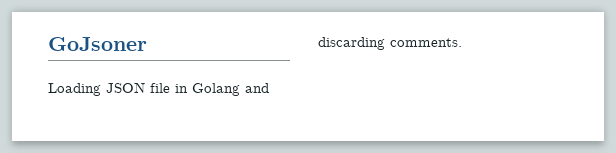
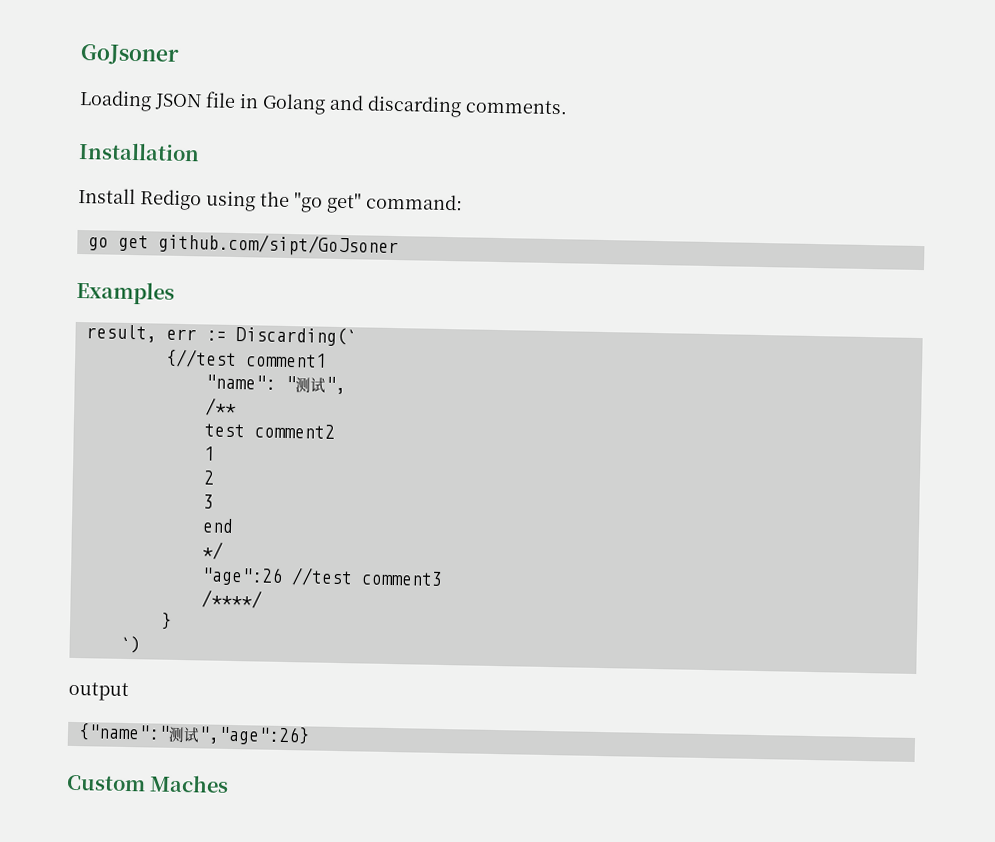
(462, 42) none -> [78,141,200,162] [78,187,463,214] [87,232,399,258] [76,280,175,305] [85,324,357,347] [164,348,327,369] [204,374,346,395] [204,397,236,417] [203,423,335,439] [203,446,215,461] [202,470,215,485] [202,494,214,509] [201,518,234,533] [201,541,223,560] [200,566,443,587] [200,589,262,609] [159,612,172,630] [119,635,141,654] [68,681,129,702] [77,723,310,746] [66,774,230,793] // Installation // Install Redigo using the "go get" command: // go get github.com/sipt/GoJsoner // Examples // result, err := Discarding(` // {//test comment1 // "name": "测试", // /** // test comment2 // 1 // 2 // 3 // end // */ // "age":26 //test comment3 // /****/ // } // `) // output // {"name":"测试","age":26} // Custom Maches

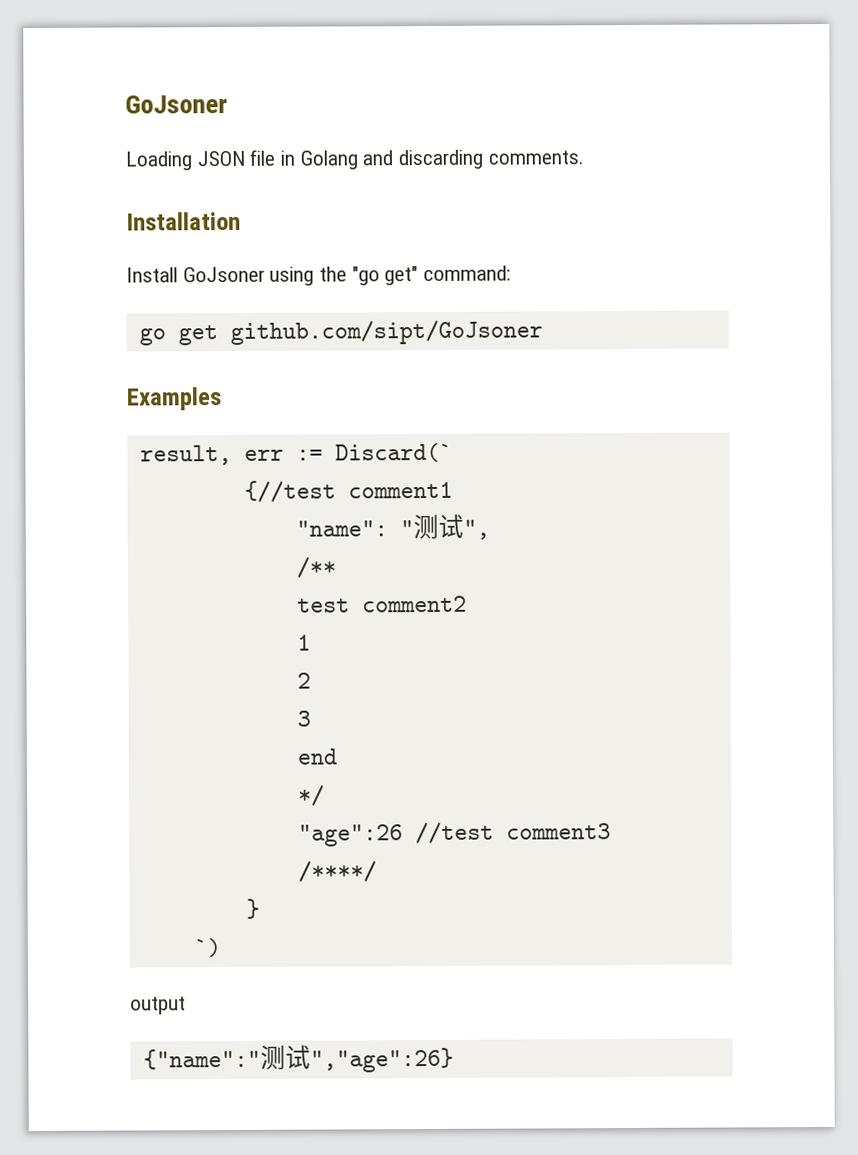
[139,189,202,211] Redigo -> [182,266,265,283] GoJsoner
[235,326,357,347] Discarding(` -> [334,442,453,463] Discard(`
[66,774,230,793] // Custom Maches -> (454, 1060) none

